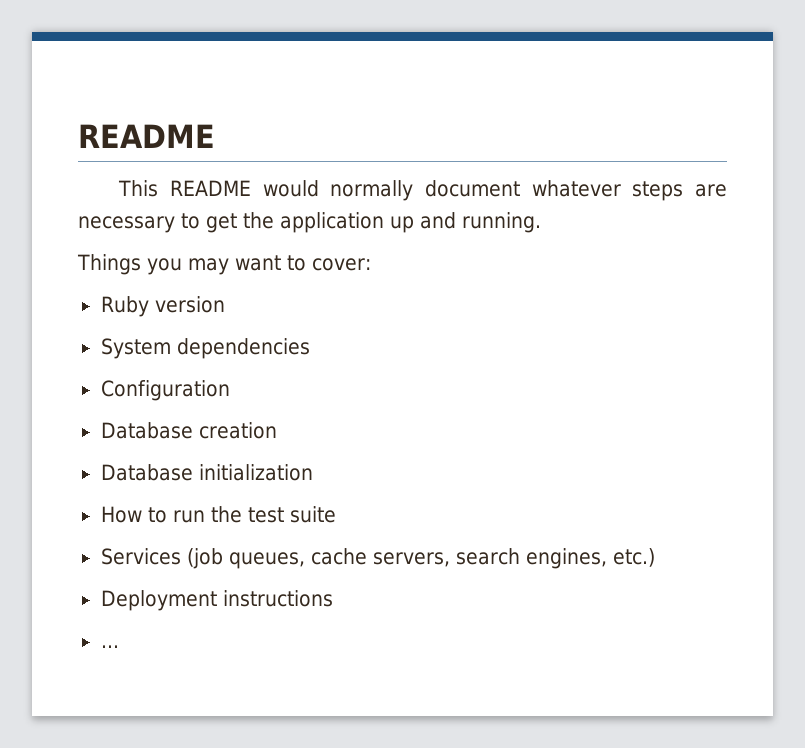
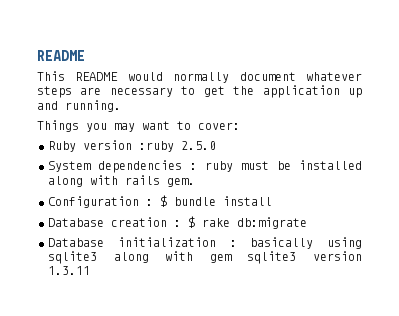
(225, 304) none -> [139,141,216,152] :ruby 2.5.0
[100,380,230,401] [100,422,277,439] [100,464,313,481] [100,506,336,523] [100,548,655,569] [100,590,333,611] [100,645,119,648] // Configuration // Database creation // Database initialization // How to run the test suite // Services (job queues, cache servers, search engines, etc.) // Deployment instructions // ... -> [190,160,362,172] [48,175,195,187] [48,195,272,208] [48,216,307,229] [48,237,362,249] [48,251,362,264] [48,266,90,275] : ruby must be installed along with rails gem. // Configuration : $ bundle install // Database creation : $ rake db:migrate // Database initialization : basically using sqlite3 along with gem sqlite3 version 1.3.11

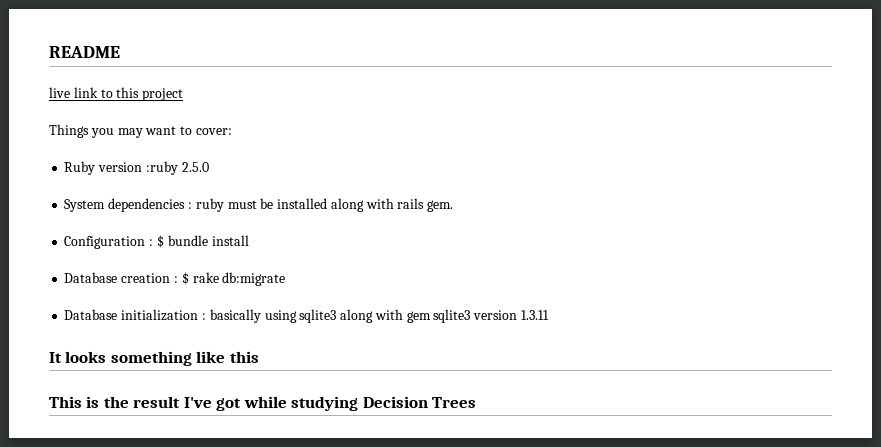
[37,71,362,83] [37,85,362,98] [37,100,121,112] This README would normally document whatever steps are necessary to get the application up and running. -> [49,87,184,101] live link to this project
(90, 270) none -> [49,351,259,366] [49,396,477,411] // It looks something like this // This is the result I've got while studying Decision Trees

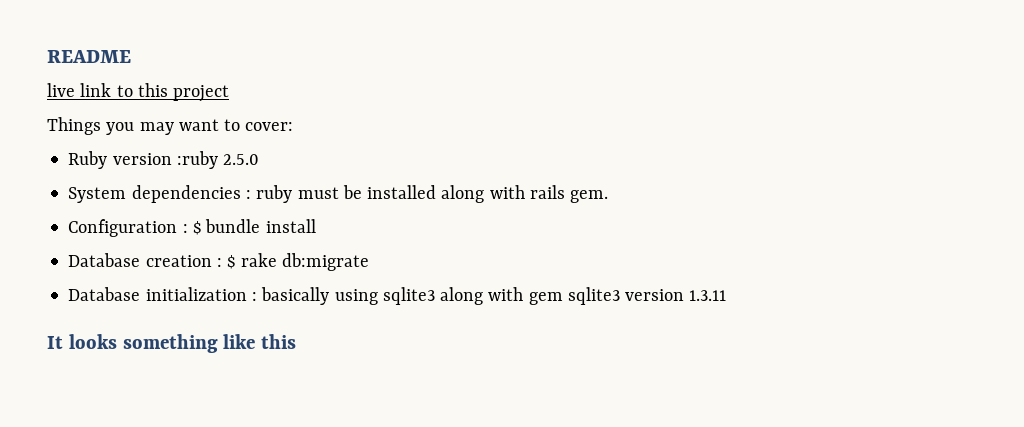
[49,396,477,411] // This is the result I've got while studying Decision Trees -> (297, 341) none

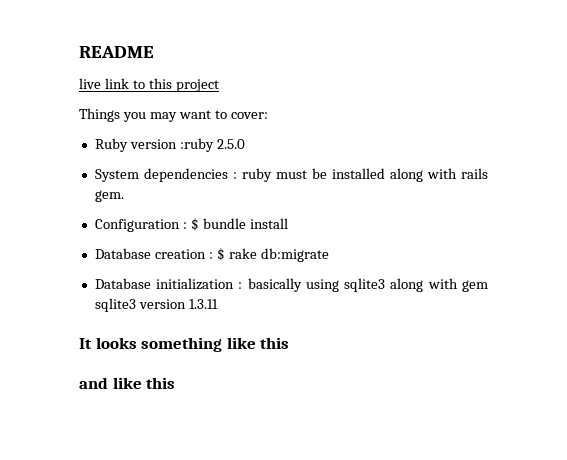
(297, 341) none -> [79,377,176,389] // and like this

